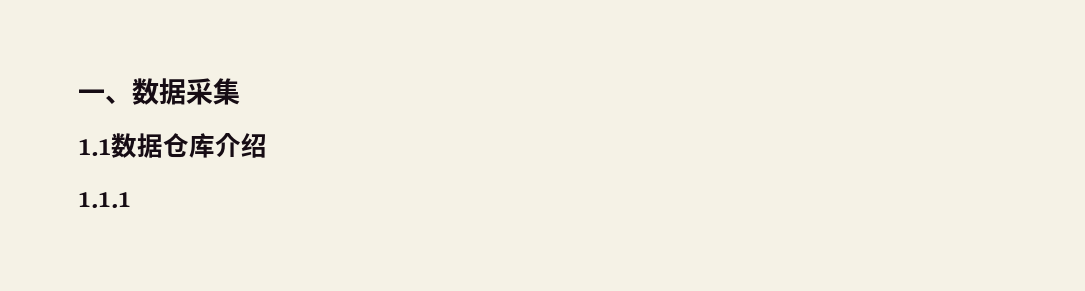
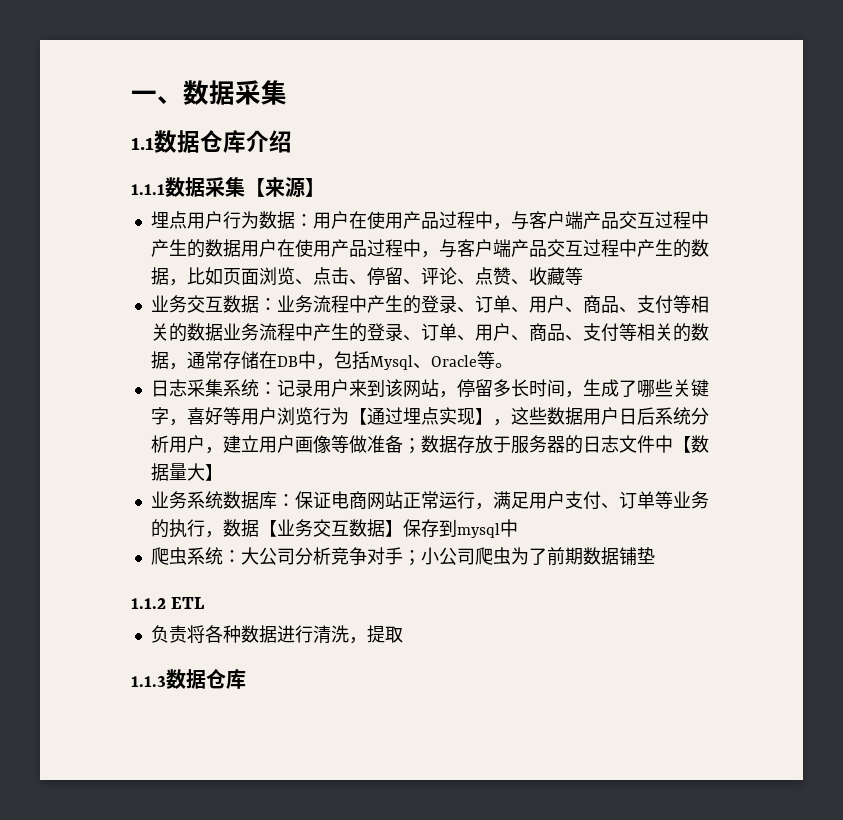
(131, 200) none -> [165,177,325,198] [150,211,709,230] [150,239,709,258] [150,267,583,286] [150,295,709,314] [150,323,709,342] [150,351,513,370] [150,379,709,398] [150,407,709,426] [150,435,709,454] [150,463,223,481] [150,491,709,510] [150,519,518,538] [150,547,655,566] [131,597,205,609] [150,625,403,644] [131,669,246,689] 数据采集【来源】 // 埋点用户行为数据：用户在使用产品过程中，与客户端产品交互过程中产生的数据用户在使用产品过程中，与客户端产品交互过程中产生的数据，比如页面浏览、点击、停留、评论、点赞、收藏等 // 业务交互数据：业务流程中产生的登录、订单、用户、商品、支付等相关的数据业务流程中产生的登录、订单、用户、商品、支付等相关的数据，通常存储在DB中，包括Mysql、Oracle等。 // 日志采集系统：记录用户来到该网站，停留多长时间，生成了哪些关键字，喜好等用户浏览行为【通过埋点实现】，这些数据用户日后系统分析用户，建立用户画像等做准备；数据存放于服务器的日志文件中【数据量大】 // 业务系统数据库：保证电商网站正常运行，满足用户支付、订单等业务的执行，数据【业务交互数据】保存到mysql中 // 爬虫系统：大公司分析竞争对手；小公司爬虫为了前期数据铺垫 // 1.1.2 ETL // 负责将各种数据进行清洗，提取 // 1.1.3数据仓库

